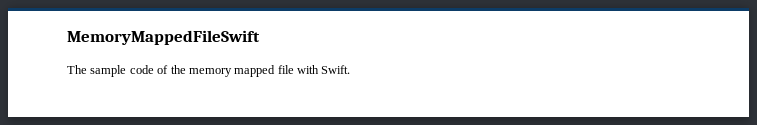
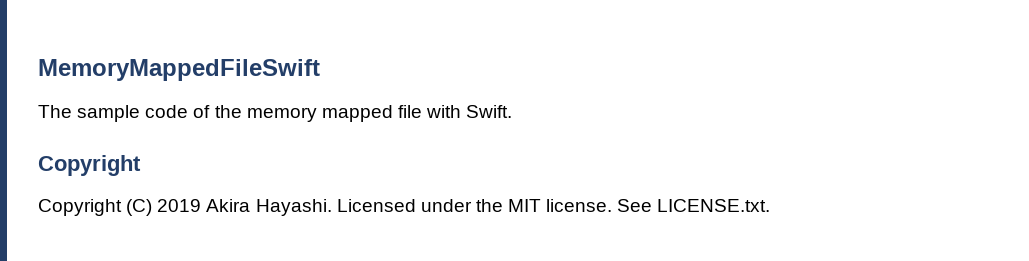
(351, 69) none -> [38,155,141,176] [38,199,771,216] // Copyright // Copyright (C) 2019 Akira Hayashi. Licensed under the MIT license. See LICENSE.txt.

